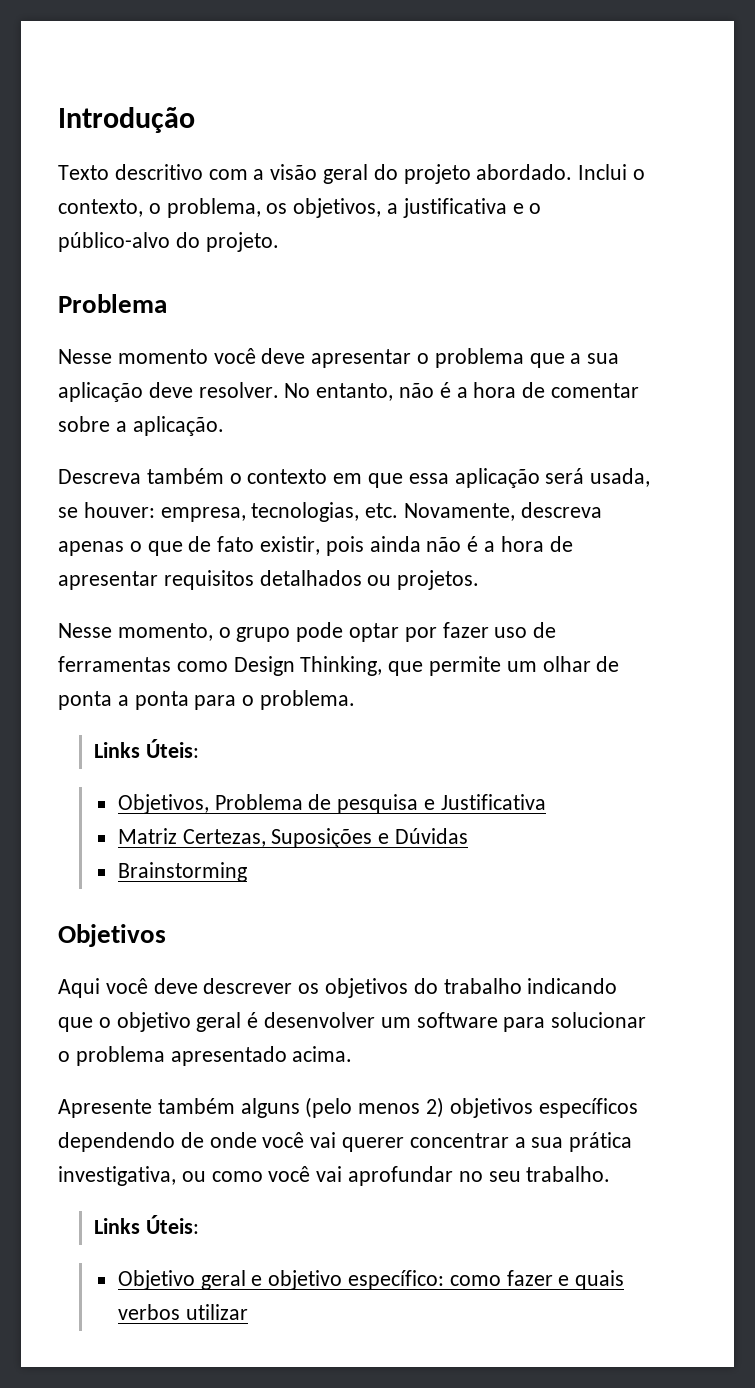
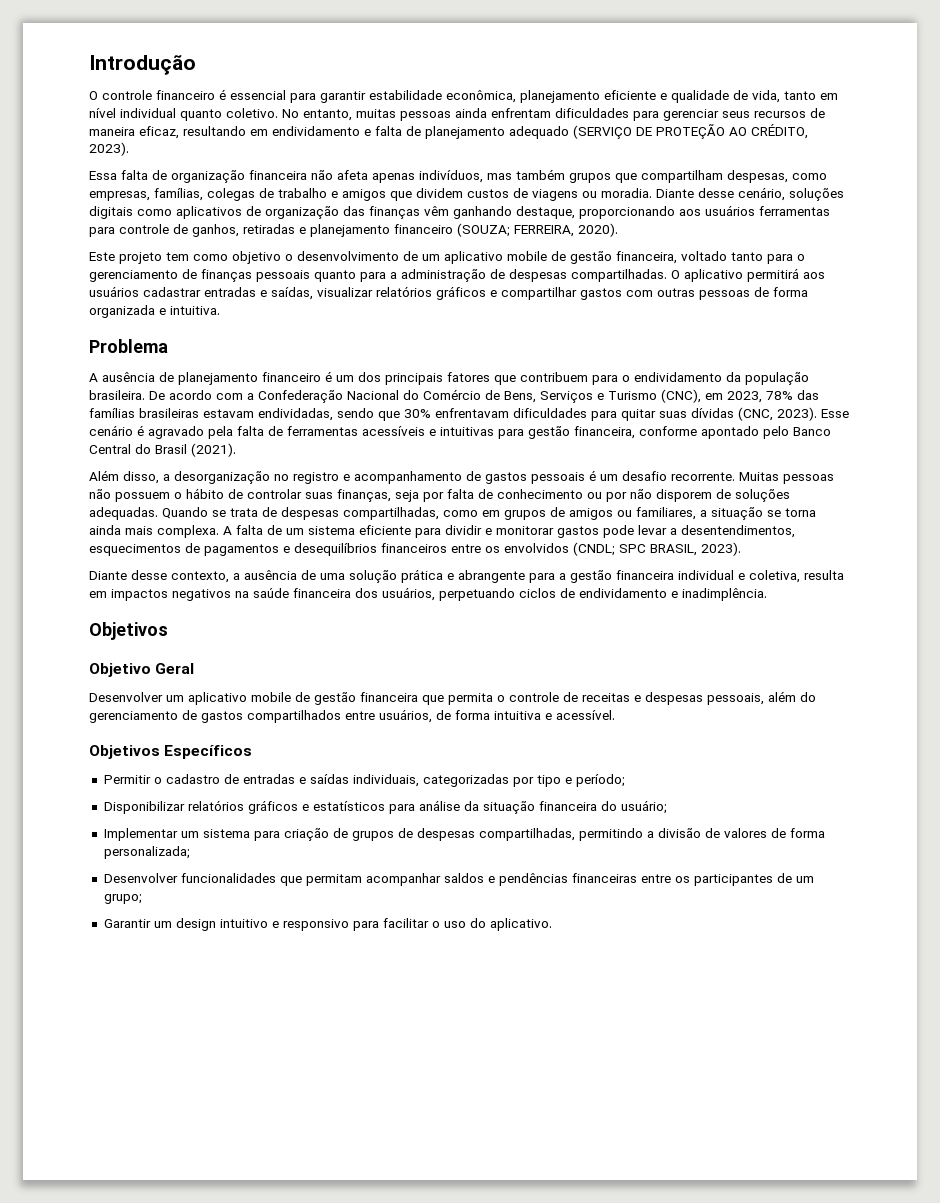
[58,164,646,184] [58,198,542,218] [58,232,279,252] [58,294,167,313] [58,348,620,368] [58,382,640,402] [58,416,224,436] [58,468,651,488] [58,502,602,522] [58,536,573,556] [58,570,480,590] [58,622,557,642] [58,656,620,676] [58,690,356,710] [94,739,199,758] [117,794,546,814] [117,828,468,848] [117,862,247,882] [58,924,166,947] [58,978,618,998] [58,1012,647,1032] [58,1046,353,1066] [58,1097,638,1118] [58,1132,633,1152] [58,1166,611,1186] [94,1215,199,1234] [117,1270,625,1290] [117,1304,248,1320] Texto descritivo com a visão geral do projeto abordado. Inclui o contexto, o problema, os objetivos, a justificativa e o público-alvo do projeto. // Problema // Nesse momento você deve apresentar o problema que a sua aplicação deve resolver. No entanto, não é a hora de comentar sobre a aplicação. // Descreva também o contexto em que essa aplicação será usada, se houver: empresa, tecnologias, etc. Novamente, descreva apenas o que de fato existir, pois ainda não é a hora de apresentar requisitos detalhados ou projetos. // Nesse momento, o grupo pode optar por fazer uso de ferramentas como Design Thinking, que permite um olhar de ponta a ponta para o problema. // Links Úteis: // Objetivos, Problema de pesquisa e Justificativa // Matriz Certezas, Suposições e Dúvidas // Brainstorming // Objetivos // Aqui você deve descrever os objetivos do trabalho indicando que o objetivo geral é desenvolver um software para solucionar o problema apresentado acima. // Apresente também alguns (pelo menos 2) objetivos específicos dependendo de onde você vai querer concentrar a sua prática investigativa, ou como você vai aprofundar no seu trabalho. // Links Úteis: // Objetivo geral e objetivo específico: como fazer e quais verbos utilizar -> [89,89,838,103] [89,108,825,121] [89,124,808,139] [89,142,129,156] [89,169,827,183] [89,187,844,201] [89,205,830,219] [89,223,618,237] [89,251,805,264] [89,268,825,282] [89,286,808,300] [89,305,220,318] [89,339,168,353] [89,371,809,385] [89,389,819,403] [89,407,849,421] [89,425,831,439] [89,443,236,457] [89,470,834,484] [89,488,790,502] [89,507,816,520] [89,525,795,538] [89,542,741,556] [89,569,844,583] [89,587,767,601] [89,622,168,640] [89,663,195,677] [89,691,816,705] [89,709,615,723] [89,745,253,759] [103,774,625,787] [103,800,667,814] [103,828,825,841] [103,846,190,859] [103,873,814,886] [103,894,142,904] [103,918,552,931] O controle financeiro é essencial para garantir estabilidade econômica, planejamento eficiente e qualidade de vida, tanto em nível individual quanto coletivo. No entanto, muitas pessoas ainda enfrentam dificuldades para gerenciar seus recursos de maneira eficaz, resultando em endividamento e falta de planejamento adequado (SERVIÇO DE PROTEÇÃO AO CRÉDITO, 2023). // Essa falta de organização financeira não afeta apenas indivíduos, mas também grupos que compartilham despesas, como empresas, famílias, colegas de trabalho e amigos que dividem custos de viagens ou moradia. Diante desse cenário, soluções digitais como aplicativos de organização das finanças vêm ganhando destaque, proporcionando aos usuários ferramentas para controle de ganhos, retiradas e planejamento financeiro (SOUZA; FERREIRA, 2020). // Este projeto tem como objetivo o desenvolvimento de um aplicativo mobile de gestão financeira, voltado tanto para o gerenciamento de finanças pessoais quanto para a administração de despesas compartilhadas. O aplicativo permitirá aos usuários cadastrar entradas e saídas, visualizar relatórios gráficos e compartilhar gastos com outras pessoas de forma organizada e intuitiva. // Problema // A ausência de planejamento financeiro é um dos principais fatores que contribuem para o endividamento da população brasileira. De acordo com a Confederação Nacional do Comércio de Bens, Serviços e Turismo (CNC), em 2023, 78% das famílias brasileiras estavam endividadas, sendo que 30% enfrentavam dificuldades para quitar suas dívidas (CNC, 2023). Esse cenário é agravado pela falta de ferramentas acessíveis e intuitivas para gestão financeira, conforme apontado pelo Banco Central do Brasil (2021). // Além disso, a desorganização no registro e acompanhamento de gastos pessoais é um desafio recorrente. Muitas pessoas não possuem o hábito de controlar suas finanças, seja por falta de conhecimento ou por não disporem de soluções adequadas. Quando se trata de despesas compartilhadas, como em grupos de amigos ou familiares, a situação se torna ainda mais complexa. A falta de um sistema eficiente para dividir e monitorar gastos pode levar a desentendimentos, esquecimentos de pagamentos e desequilíbrios financeiros entre os envolvidos (CNDL; SPC BRASIL, 2023). // Diante desse contexto, a ausência de uma solução prática e abrangente para a gestão financeira individual e coletiva, resulta em impactos negativos na saúde financeira dos usuários, perpetuando ciclos de endividamento e inadimplência. // Objetivos // Objetivo Geral // Desenvolver um aplicativo mobile de gestão financeira que permita o controle de receitas e despesas pessoais, além do gerenciamento de gastos compartilhados entre usuários, de forma intuitiva e acessível. // Objetivos Específicos // Permitir o cadastro de entradas e saídas individuais, categorizadas por tipo e período; // Disponibilizar relatórios gráficos e estatísticos para análise da situação financeira do usuário; // Implementar um sistema para criação de grupos de despesas compartilhadas, permitindo a divisão de valores de forma personalizada; // Desenvolver funcionalidades que permitam acompanhar saldos e pendências financeiras entre os participantes de um grupo; // Garantir um design intuitivo e responsivo para facilitar o uso do aplicativo.

